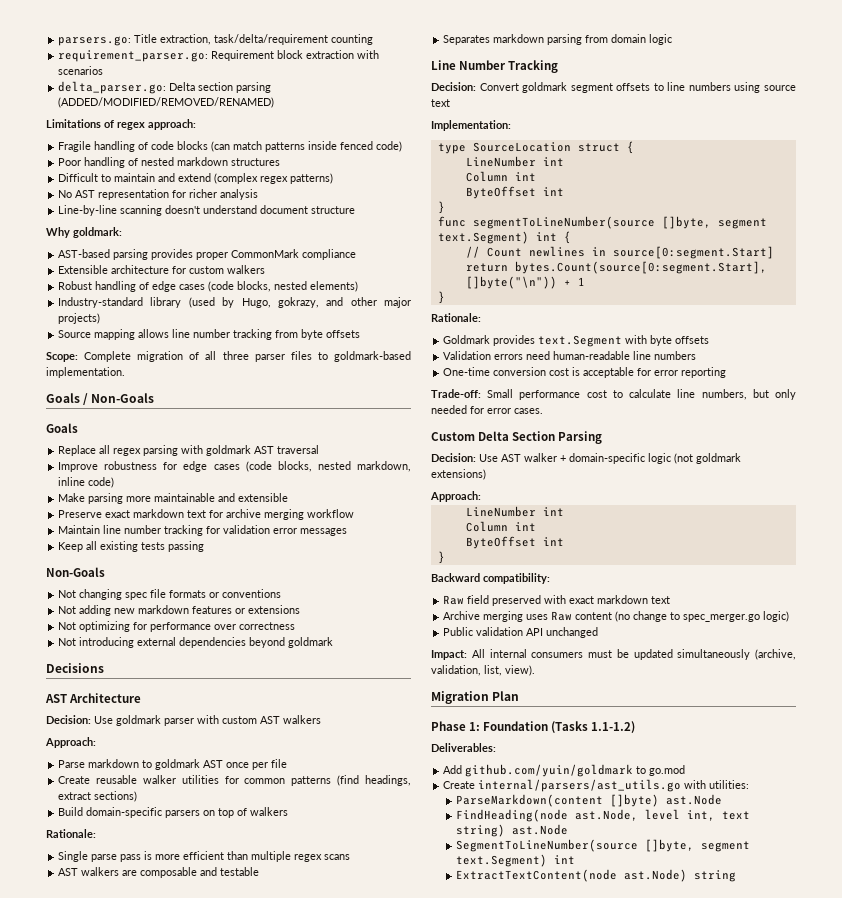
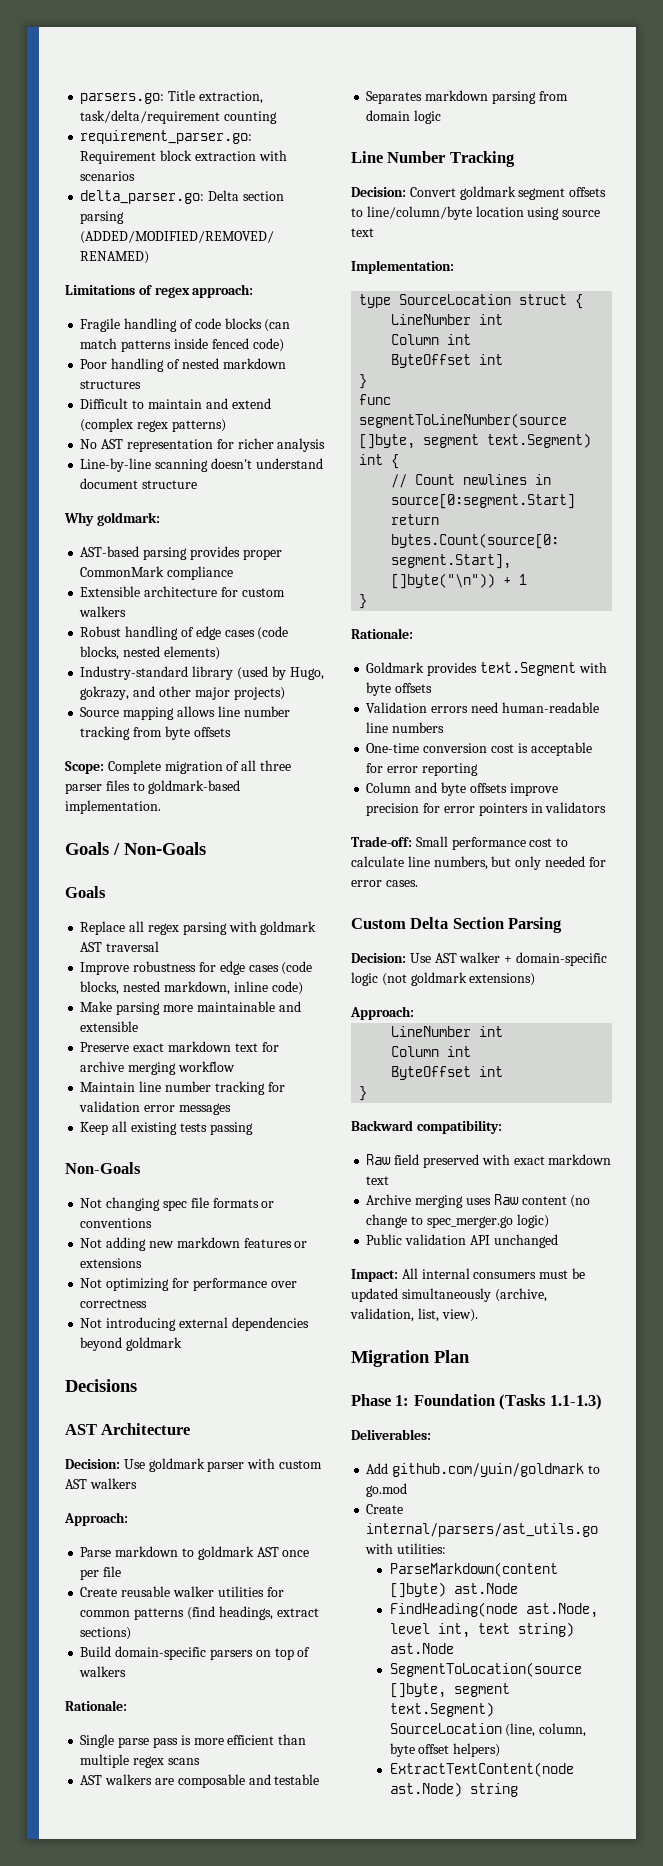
[667,82,731,91] line numbers -> [366,206,524,220] line/column/byte location
(727, 372) none -> [366,782,558,796] [366,802,607,816] // Column and byte offsets improve precision for error pointers in validators
[591,721,636,733] 1.1-1.2) -> [549,1394,602,1410] 1.1-1.3)
[456,839,751,852] [456,854,576,867] SegmentToLineNumber(source []byte, segment text.Segment) int -> [389,1662,582,1677] [389,1683,510,1698] [389,1702,494,1717] [389,1723,587,1737] [389,1743,501,1757] SegmentToLocation(source []byte, segment text.Segment) SourceLocation (line, column, byte offset helpers)

